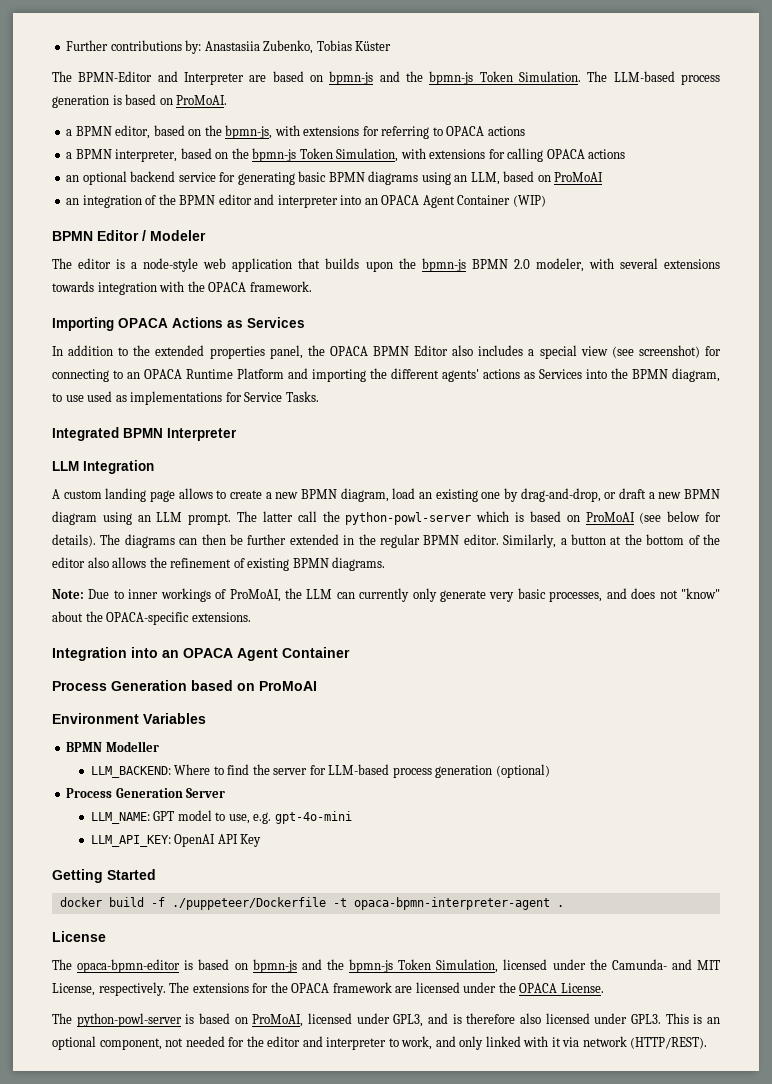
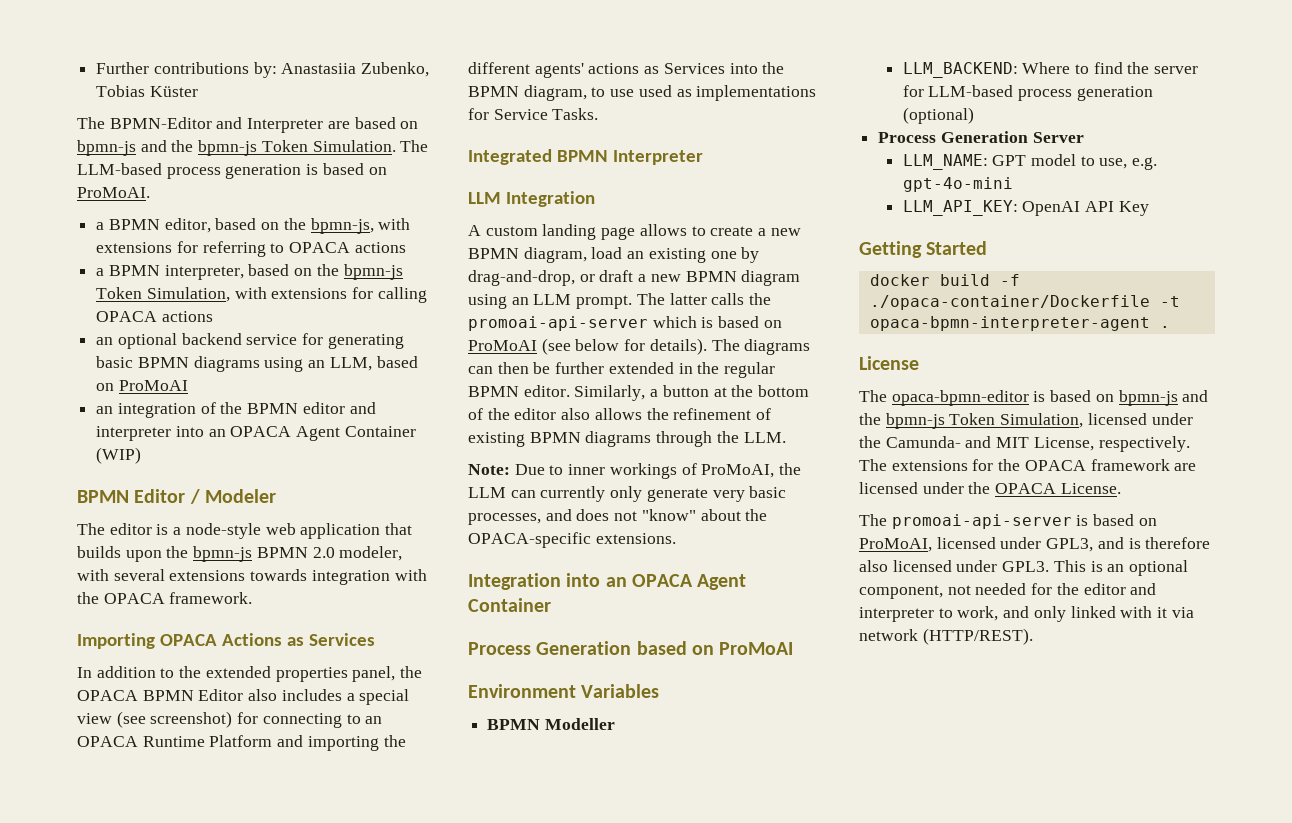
[297,511,472,525] call the python-powl-server -> [711,293,772,305] [468,316,648,331] calls the promoai-api-server
[332,557,386,571] diagrams. -> [585,431,786,447] diagrams through the LLM.
[171,897,326,910] ./puppeteer/Dockerfile -> [869,295,1150,310] ./opaca-container/Dockerfile
[76,1013,182,1027] python-powl-server -> [891,514,1072,529] promoai-api-server

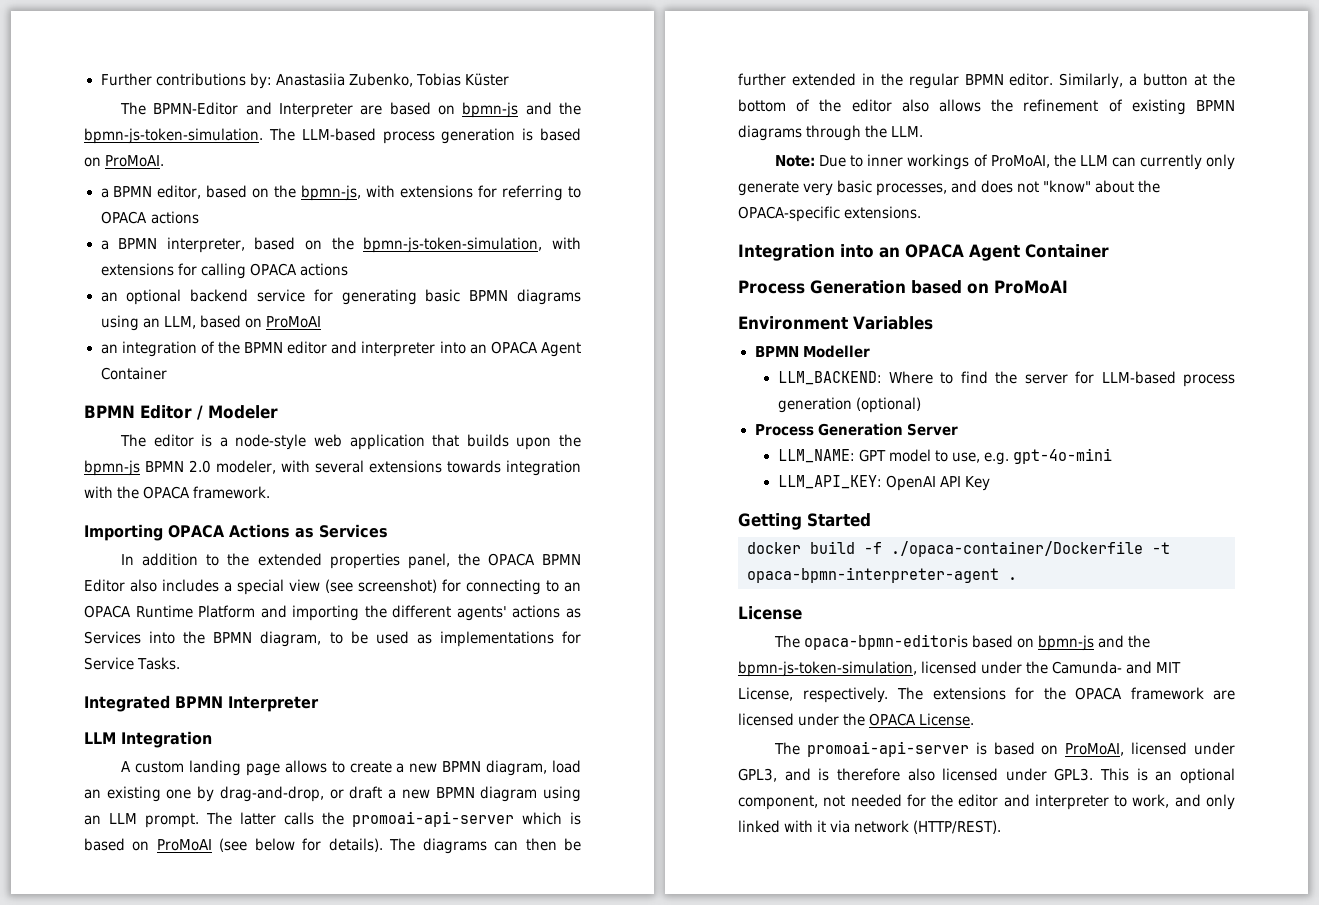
[198,140,396,156] bpmn-js Token Simulation. -> [84,128,263,144] bpmn-js-token-simulation.
[343,264,403,280] [96,287,230,302] bpmn-js Token Simulation, -> [363,237,543,253] bpmn-js-token-simulation,
[96,447,142,464] (WIP) -> (167, 373) none
[610,89,635,97] use -> [350,631,368,644] be
[891,390,1209,406] [859,413,1084,429] opaca-bpmn-editor is based on bpmn-js and the bpmn-js Token Simulation, -> [804,634,1151,651] [738,661,917,677] opaca-bpmn-editoris based on bpmn-js and the bpmn-js-token-simulation,

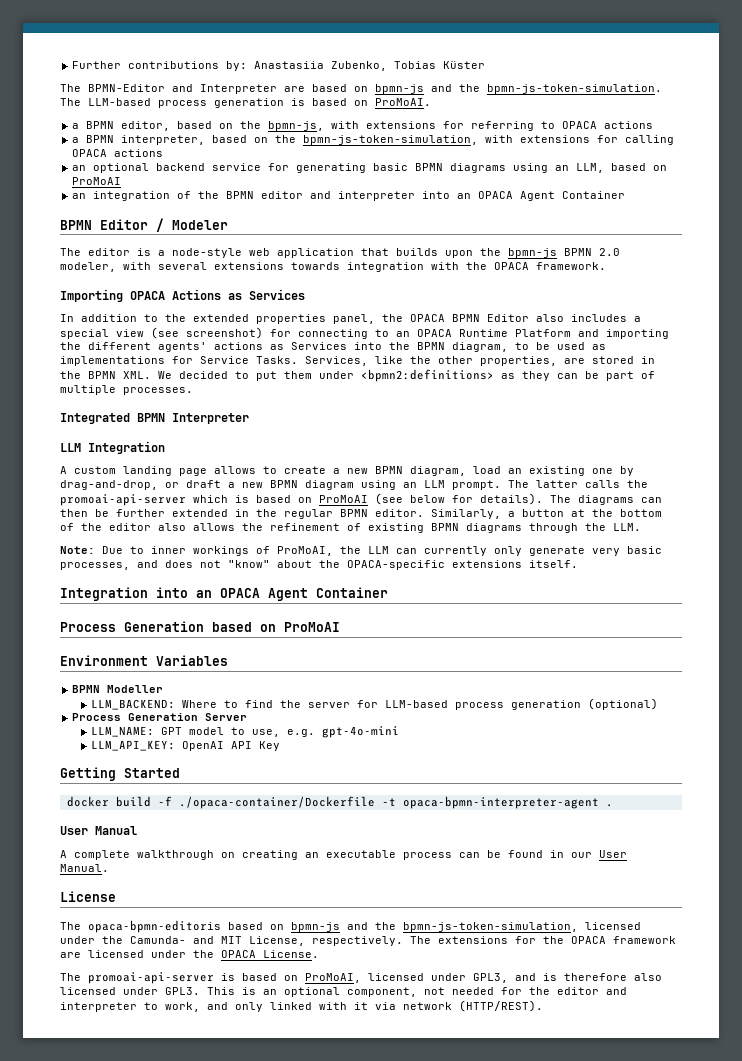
(181, 663) none -> [305,356,655,366] [60,369,655,382] [60,385,193,395] Services, like the other properties, are stored in the BPMN XML. We decided to put them under <bpmn2:definitions> as they can be part of multiple processes.
[844,206,922,219] extensions. -> [452,560,578,568] extensions itself.
(1017, 578) none -> [60,826,137,835] [60,850,627,860] [60,864,109,872] // User Manual // A complete walkthrough on creating an executable process can be found in our User Manual.

